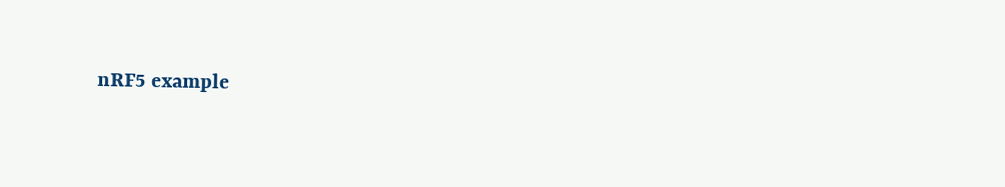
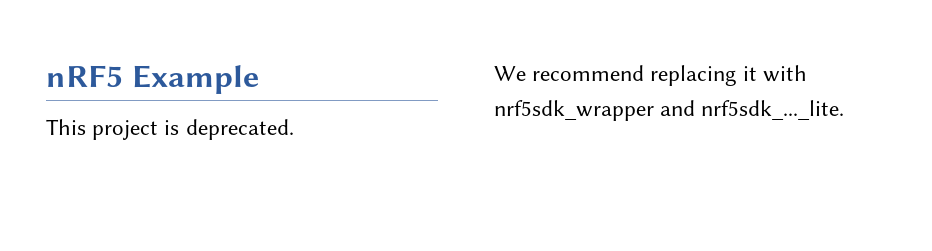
[150,72,231,93] example -> [131,65,260,94] [46,119,294,140] [494,65,807,86] [494,100,845,121] Example // This project is deprecated. // We recommend replacing it with nrf5sdk_wrapper and nrf5sdk_..._lite.

